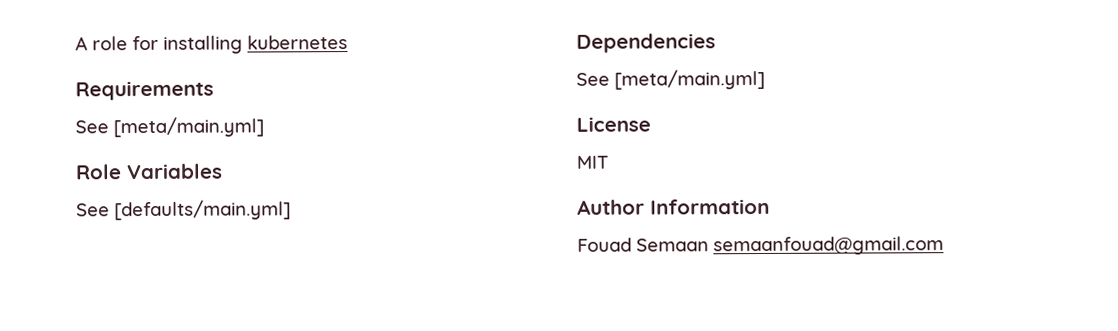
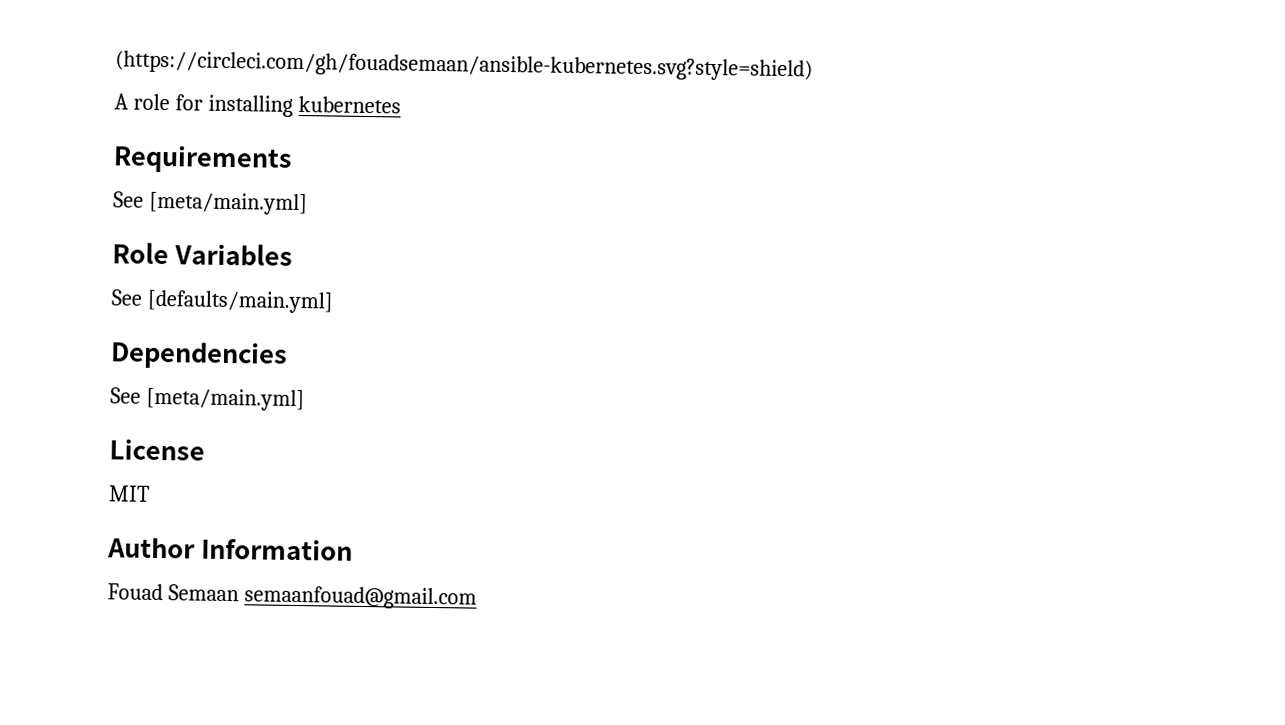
(75, 43) none -> [115,50,813,82] (https://circleci.com/gh/fouadsemaan/ansible-kubernetes.svg?style=shield) //

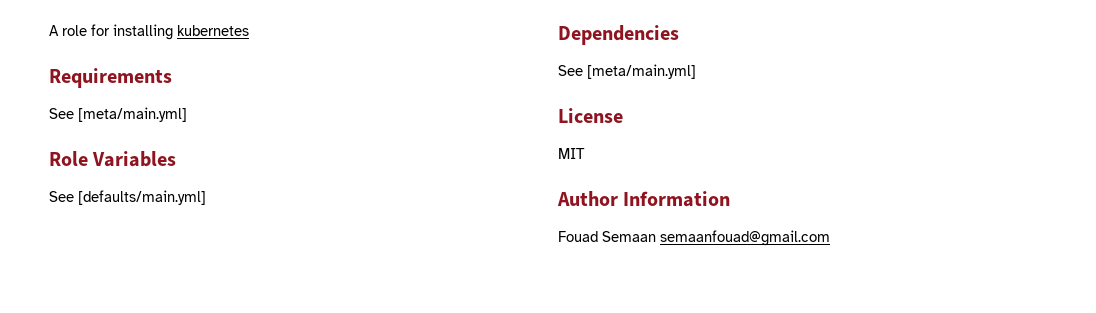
[115,50,813,82] (https://circleci.com/gh/fouadsemaan/ansible-kubernetes.svg?style=shield) // -> (49, 30) none

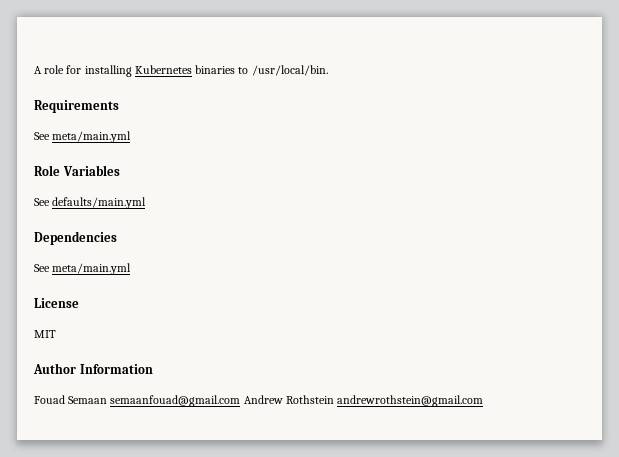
[177,25,249,36] kubernetes -> [134,65,328,76] Kubernetes binaries to /usr/local/bin.
[78,107,187,122] [meta/main.yml] -> [52,131,132,143] meta/main.yml
[78,190,206,205] [defaults/main.yml] -> [52,197,147,209] defaults/main.yml
[587,64,696,79] [meta/main.yml] -> [52,263,132,275] meta/main.yml
(830, 238) none -> [243,395,484,407] Andrew Rothstein andrewrothstein@gmail.com

